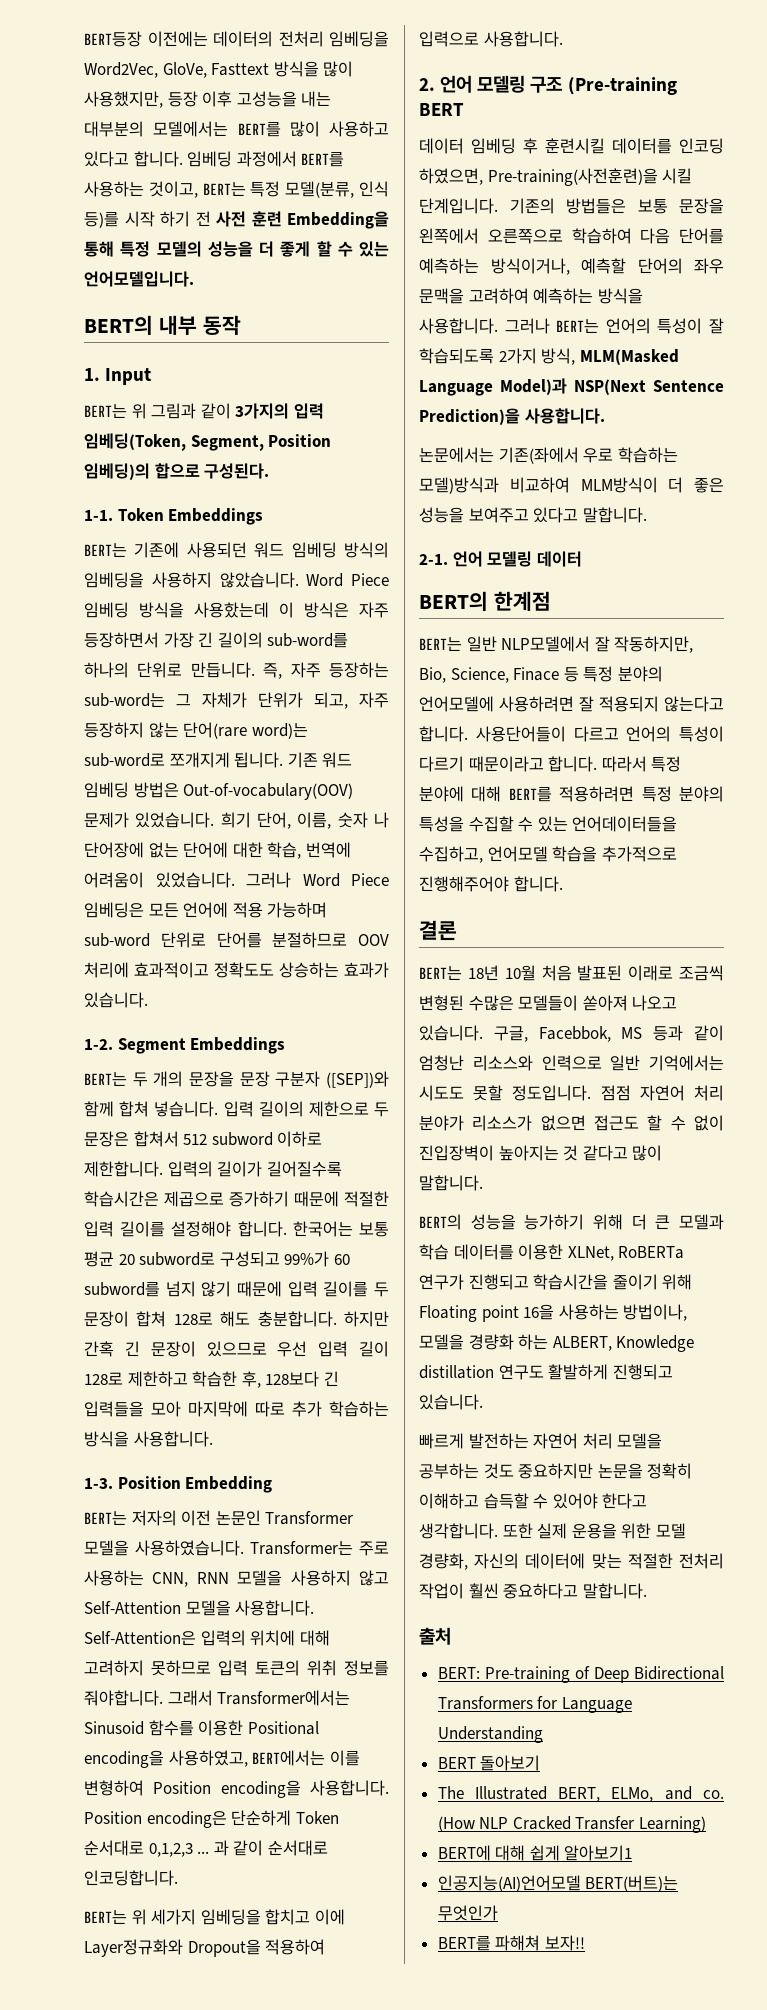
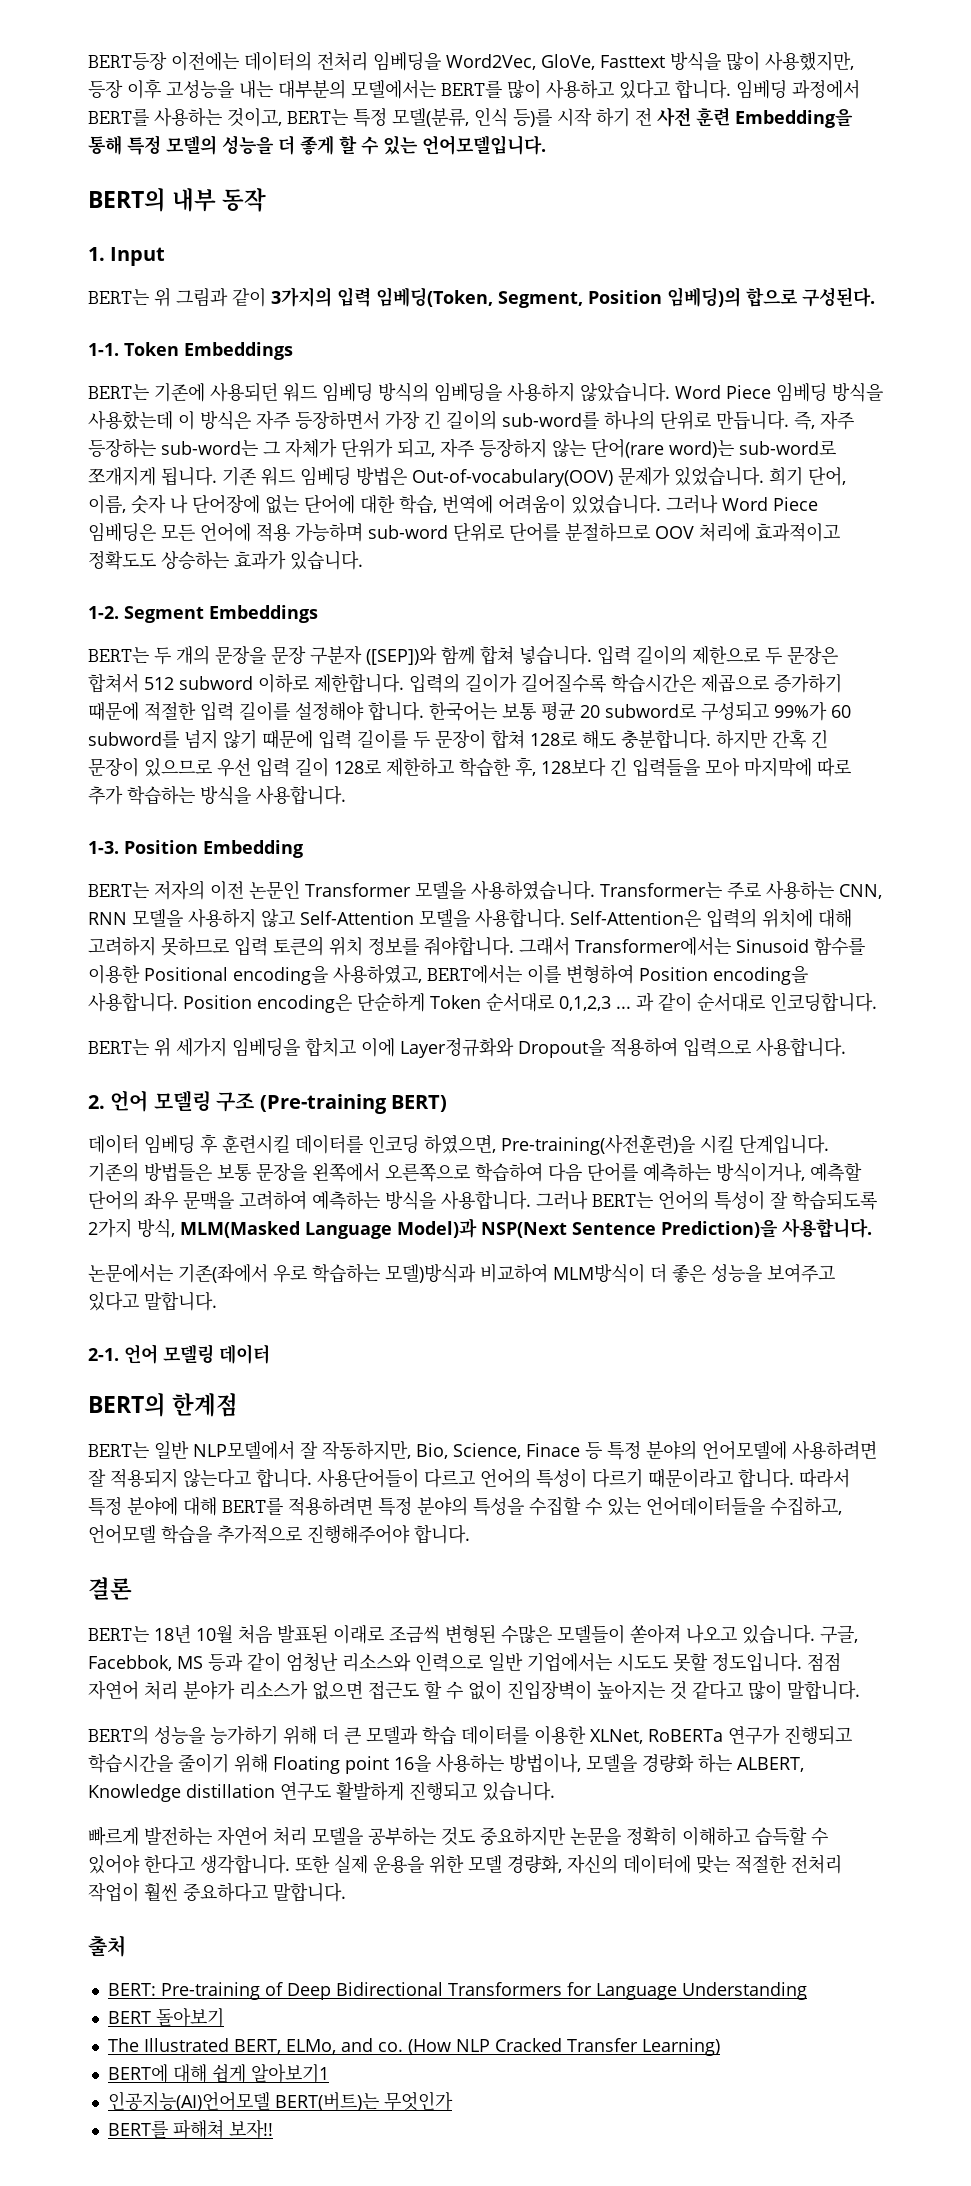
[307,1660,337,1676] 위취 -> [329,937,363,956] 위치
[419,103,464,116] BERT -> [391,1095,447,1112] BERT)
[649,1055,724,1071] 기억에서는 -> [527,1653,612,1672] 기업에서는

